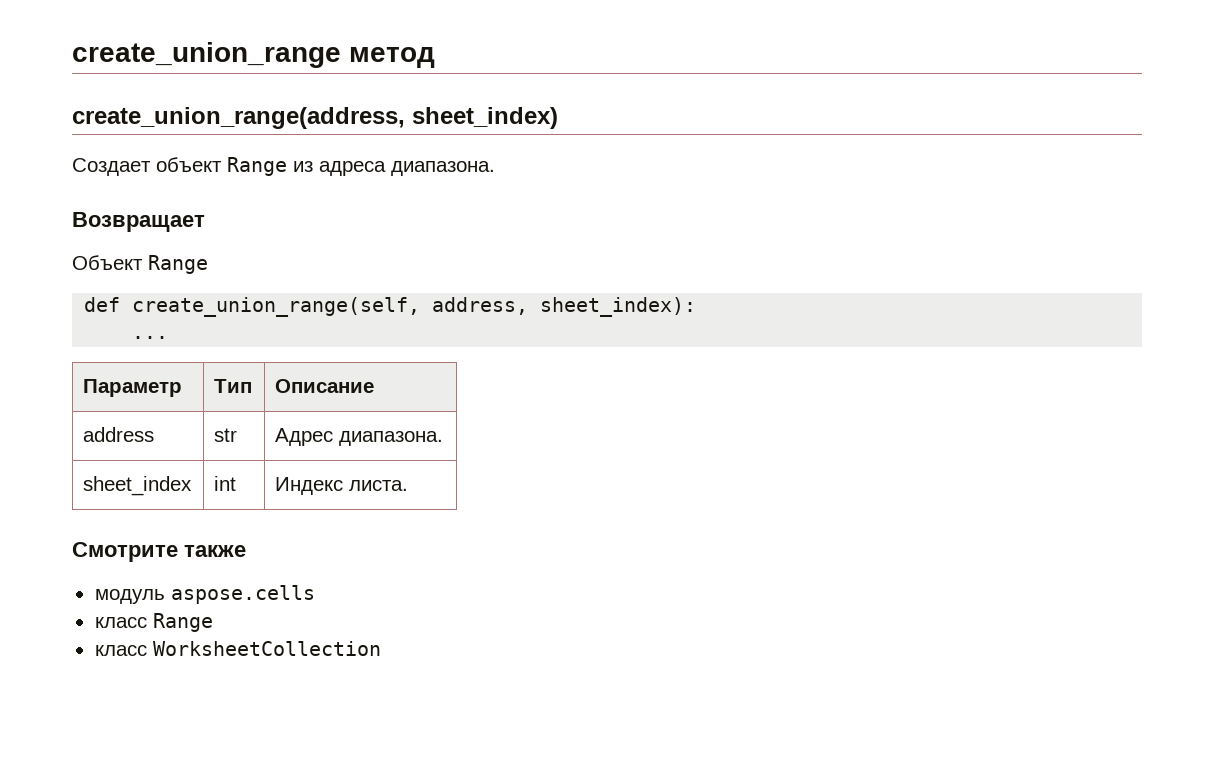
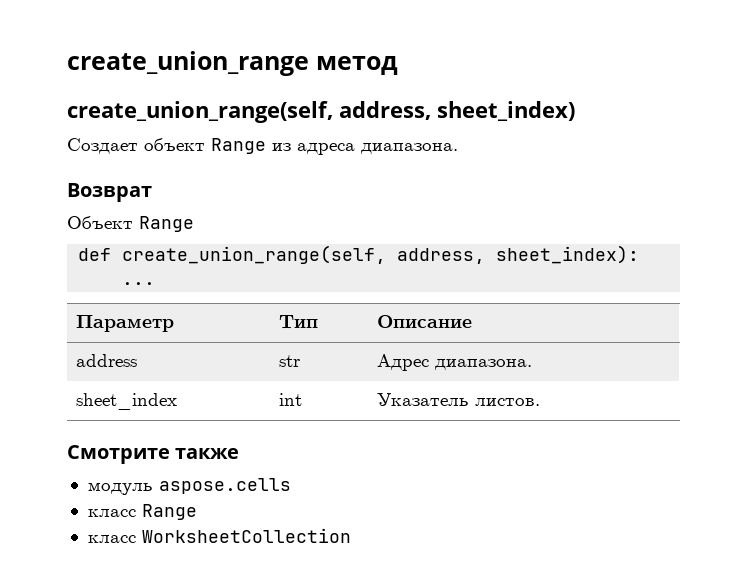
[72,107,405,129] create_union_range(address, -> [67,101,431,123] create_union_range(self, address,
[72,212,205,232] Возвращает -> [67,183,152,202] Возврат
[275,477,409,495] Индекс листа. -> [376,393,540,406] Указатель листов.

